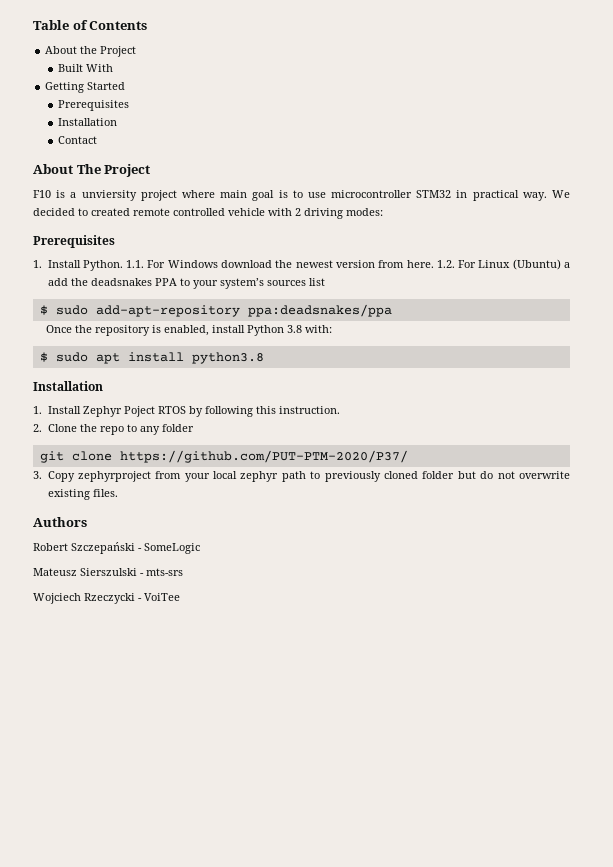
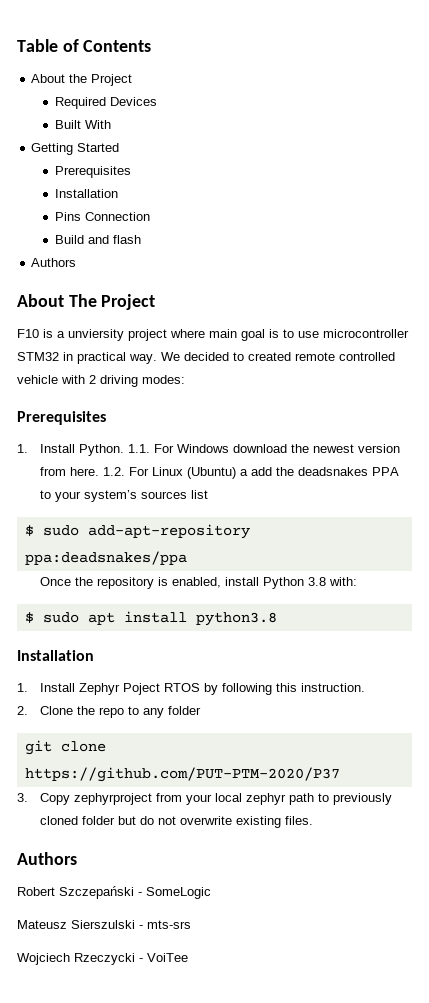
(137, 51) none -> [54,97,157,109] // Required Devices
[58,136,98,144] Contact -> [54,212,150,221] [54,235,141,244] [31,258,77,267] Pins Connection // Build and flash // Authors
[119,450,408,463] https://github.com/PUT-PTM-2020/P37/ -> [24,767,340,782] https://github.com/PUT-PTM-2020/P37

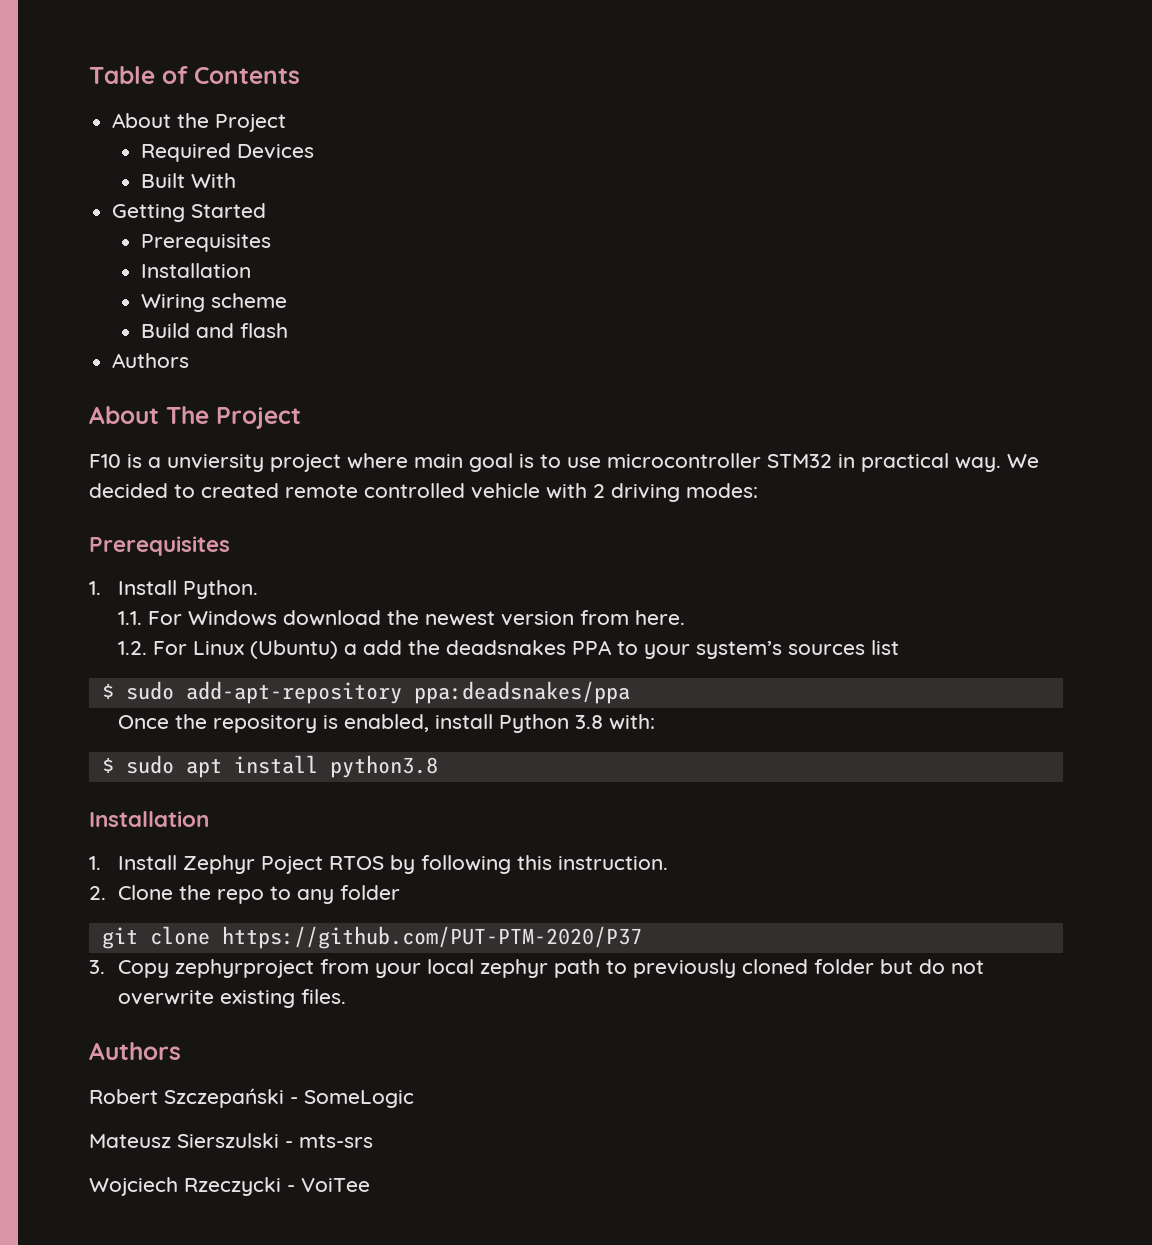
[54,212,150,221] Pins Connection -> [141,293,288,312] Wiring scheme
(125, 450) none -> (259, 589) //
(100, 471) none -> (686, 617) //

